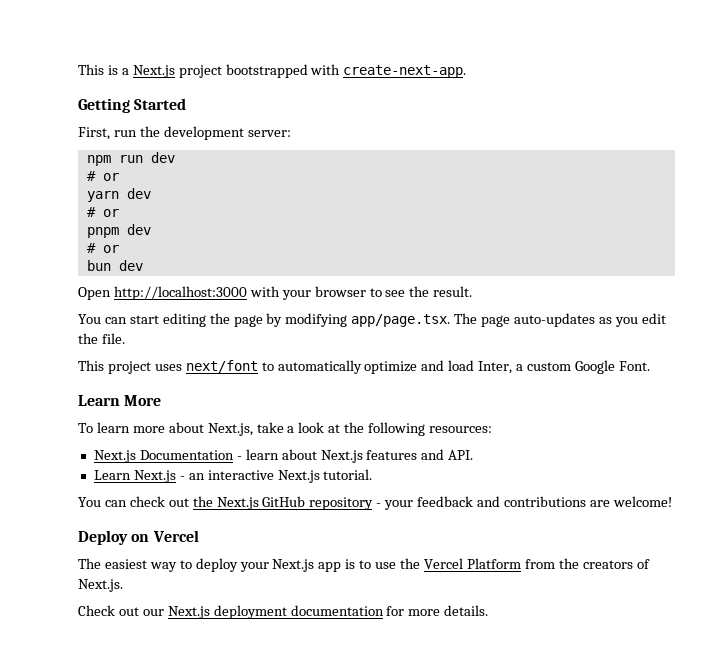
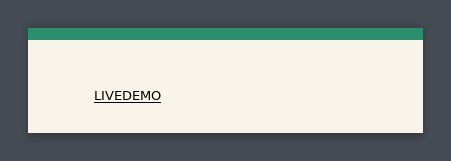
[78,64,467,78] [78,98,187,113] [78,126,291,140] [86,152,175,166] [86,171,119,181] [86,188,151,202] [86,207,119,217] [86,224,151,238] [86,243,119,253] [86,260,143,271] [78,286,473,300] [78,313,666,327] [78,333,125,344] [78,360,650,374] [78,395,162,406] [78,422,493,436] [93,449,474,463] [93,469,373,483] [78,496,672,510] [78,530,199,545] [78,558,650,572] [78,579,123,592] [78,605,489,619] This is a Next.js project bootstrapped with create-next-app. // Getting Started // First, run the development server: // npm run dev // # or // yarn dev // # or // pnpm dev // # or // bun dev // Open http://localhost:3000 with your browser to see the result. // You can start editing the page by modifying app/page.tsx. The page auto-updates as you edit the file. // This project uses next/font to automatically optimize and load Inter, a custom Google Font. // Learn More // To learn more about Next.js, take a look at the following resources: // Next.js Documentation - learn about Next.js features and API. // Learn Next.js - an interactive Next.js tutorial. // You can check out the Next.js GitHub repository - your feedback and contributions are welcome! // Deploy on Vercel // The easiest way to deploy your Next.js app is to use the Vercel Platform from the creators of Next.js. // Check out our Next.js deployment documentation for more details. -> [94,91,161,100] LIVEDEMO

